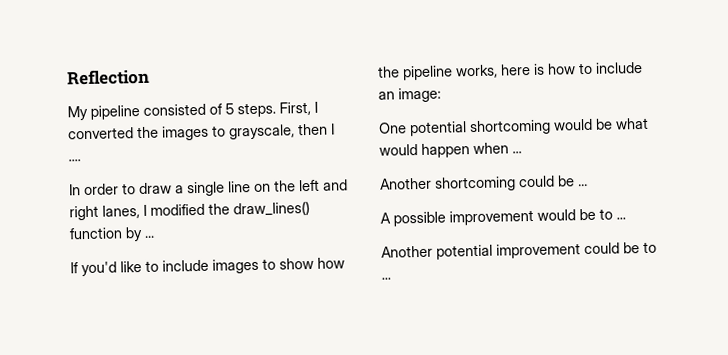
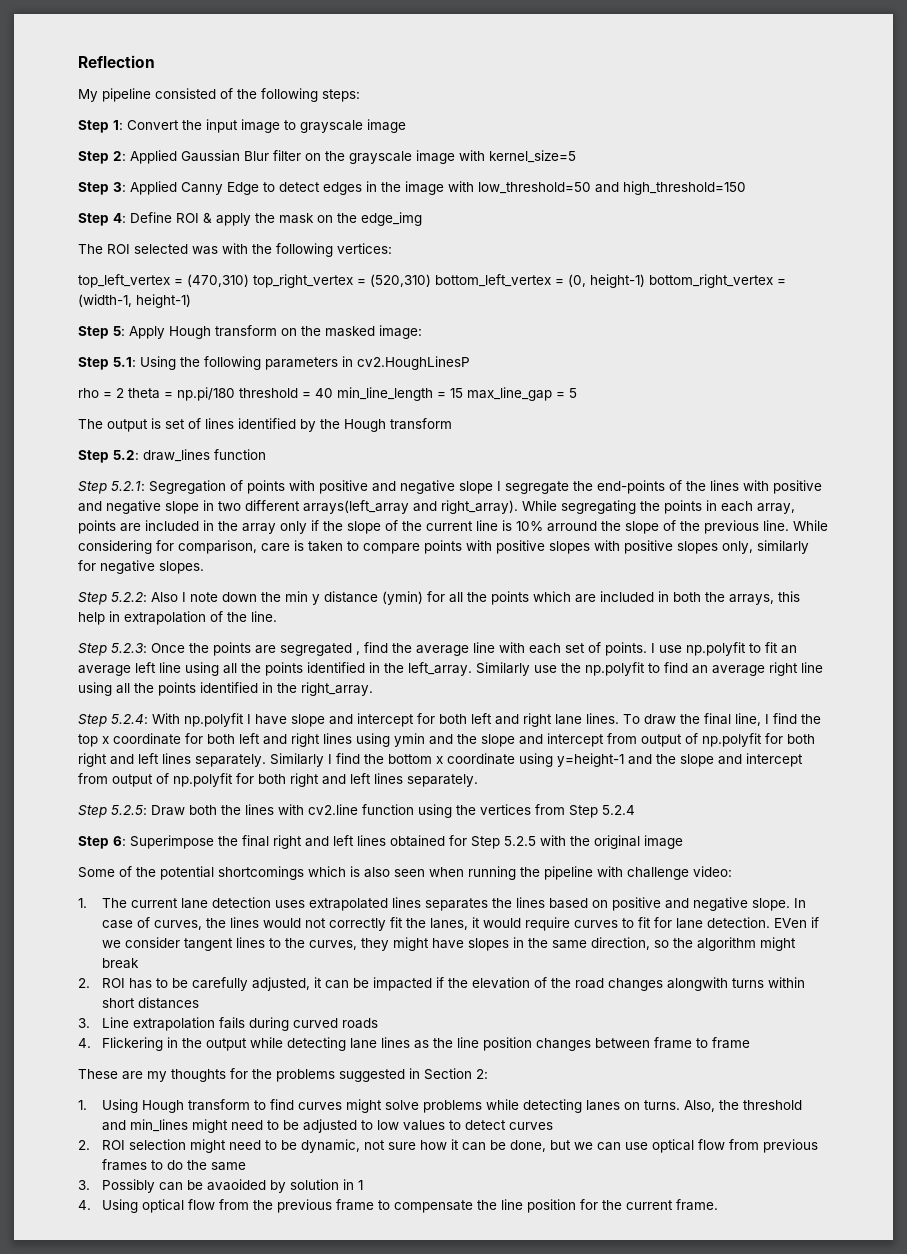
[225,101,318,118] [68,123,335,141] [68,159,81,162] [69,179,348,197] [69,200,310,221] [69,227,155,242] [70,257,345,277] [378,61,643,81] [378,87,441,103] [379,117,649,137] [379,142,522,158] [380,175,588,192] [380,208,626,227] [381,241,657,260] [381,277,391,280] 5 steps. First, I converted the images to grayscale, then I .... // In order to draw a single line on the left and right lanes, I modified the draw_lines() function by ... // If you'd like to include images to show how the pipeline works, here is how to include an image: // One potential shortcoming would be what would happen when ... // Another shortcoming could be ... // A possible improvement would be to ... // Another potential improvement could be to ... -> [237,88,360,102] [78,119,406,133] [78,150,576,164] [78,181,746,195] [78,212,422,226] [78,243,392,257] [78,274,786,288] [78,294,191,308] [78,325,422,339] [78,356,470,370] [78,387,577,401] [78,418,452,432] [78,449,266,463] [78,480,822,494] [78,500,795,514] [78,520,828,534] [78,540,809,554] [78,560,204,574] [78,591,800,605] [78,611,277,625] [78,642,797,656] [78,662,823,676] [78,682,373,696] [78,713,821,727] [78,733,815,747] [78,753,803,767] [78,773,478,787] [78,804,635,818] [78,835,683,849] [78,866,732,880] [78,897,806,911] [101,917,819,931] [101,937,796,951] [101,958,139,969] [78,977,805,991] [101,997,199,1009] [78,1017,378,1031] [78,1037,750,1051] [78,1068,488,1082] [78,1099,802,1113] [101,1119,553,1133] [78,1139,818,1153] [101,1159,246,1171] [78,1179,363,1193] [78,1199,718,1213] the following steps: // Step 1: Convert the input image to grayscale image // Step 2: Applied Gaussian Blur filter on the grayscale image with kernel_size=5 // Step 3: Applied Canny Edge to detect edges in the image with low_threshold=50 and high_threshold=150 // Step 4: Define ROI & apply the mask on the edge_img // The ROI selected was with the following vertices: // top_left_vertex = (470,310) top_right_vertex = (520,310) bottom_left_vertex = (0, height-1) bottom_right_vertex = (width-1, height-1) // Step 5: Apply Hough transform on the masked image: // Step 5.1: Using the following parameters in cv2.HoughLinesP // rho = 2 theta = np.pi/180 threshold = 40 min_line_length = 15 max_line_gap = 5 // The output is set of lines identified by the Hough transform // Step 5.2: draw_lines function // Step 5.2.1: Segregation of points with positive and negative slope I segregate the end-points of the lines with positive and negative slope in two different arrays(left_array and right_array). While segregating the points in each array, points are included in the array only if the slope of the current line is 10% arround the slope of the previous line. While considering for comparison, care is taken to compare points with positive slopes with positive slopes only, similarly for negative slopes. // Step 5.2.2: Also I note down the min y distance (ymin) for all the points which are included in both the arrays, this help in extrapolation of the line. // Step 5.2.3: Once the points are segregated , find the average line with each set of points. I use np.polyfit to fit an average left line using all the points identified in the left_array. Similarly use the np.polyfit to find an average right line using all the points identified in the right_array. // Step 5.2.4: With np.polyfit I have slope and intercept for both left and right lane lines. To draw the final line, I find the top x coordinate for both left and right lines using ymin and the slope and intercept from output of np.polyfit for both right and left lines separately. Similarly I find the bottom x coordinate using y=height-1 and the slope and intercept from output of np.polyfit for both right and left lines separately. // Step 5.2.5: Draw both the lines with cv2.line function using the vertices from Step 5.2.4 // Step 6: Superimpose the final right and left lines obtained for Step 5.2.5 with the original image // Some of the potential shortcomings which is also seen when running the pipeline with challenge video: // 1. The current lane detection uses extrapolated lines separates the lines based on positive and negative slope. In case of curves, the lines would not correctly fit the lanes, it would require curves to fit for lane detection. EVen if we consider tangent lines to the curves, they might have slopes in the same direction, so the algorithm might break // 2. ROI has to be carefully adjusted, it can be impacted if the elevation of the road changes alongwith turns within short distances // 3. Line extrapolation fails during curved roads // 4. Flickering in the output while detecting lane lines as the line position changes between frame to frame // These are my thoughts for the problems suggested in Section 2: // 1. Using Hough transform to find curves might solve problems while detecting lanes on turns. Also, the threshold and min_lines might need to be adjusted to low values to detect curves // 2. ROI selection might need to be dynamic, not sure how it can be done, but we can use optical flow from previous frames to do the same // 3. Possibly can be avaoided by solution in 1 // 4. Using optical flow from the previous frame to compensate the line position for the current frame.

